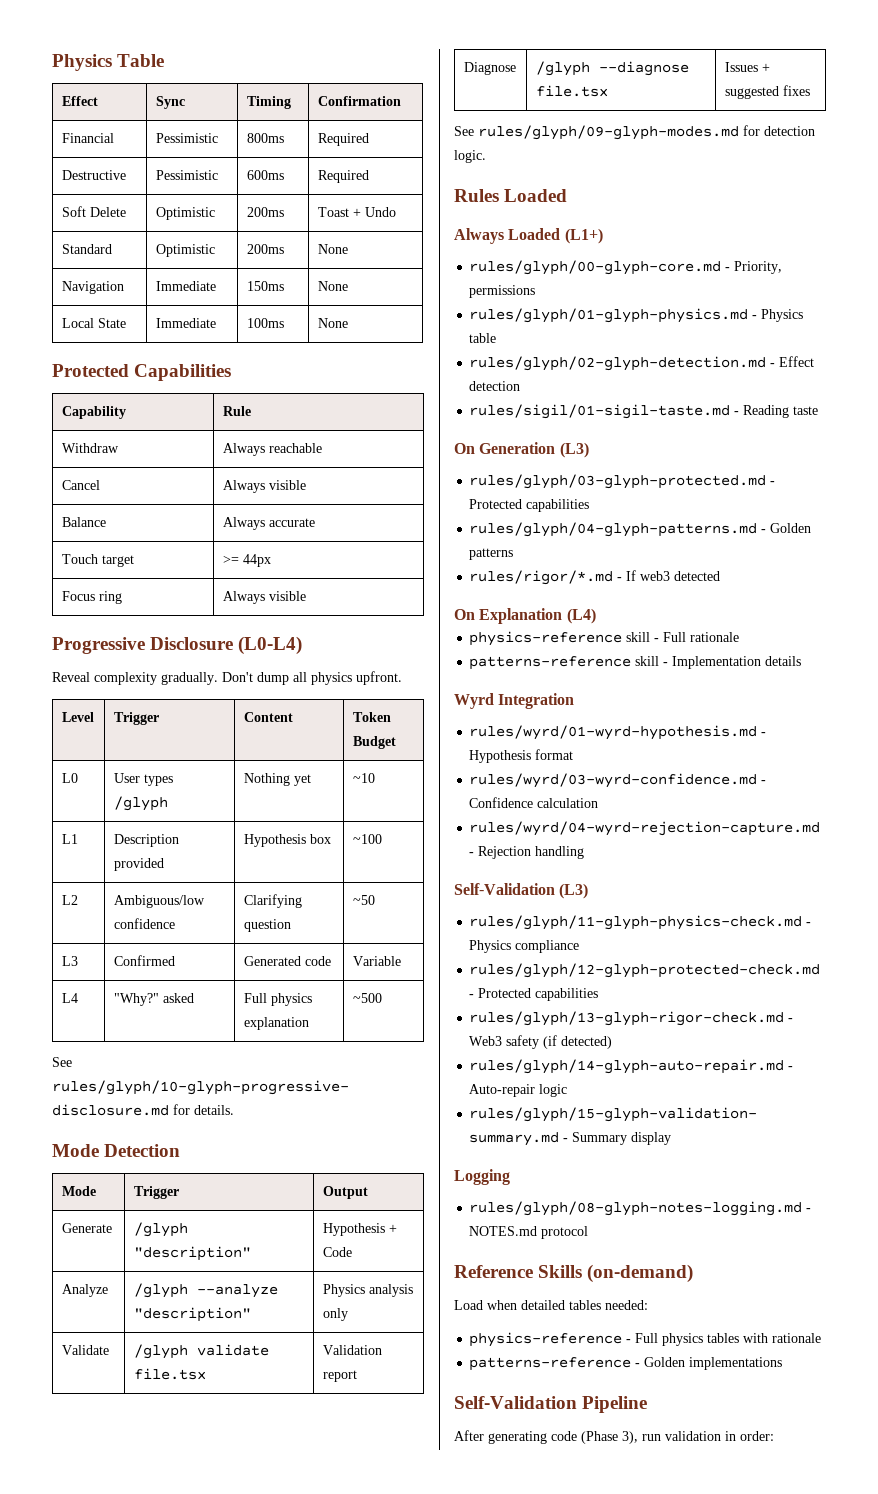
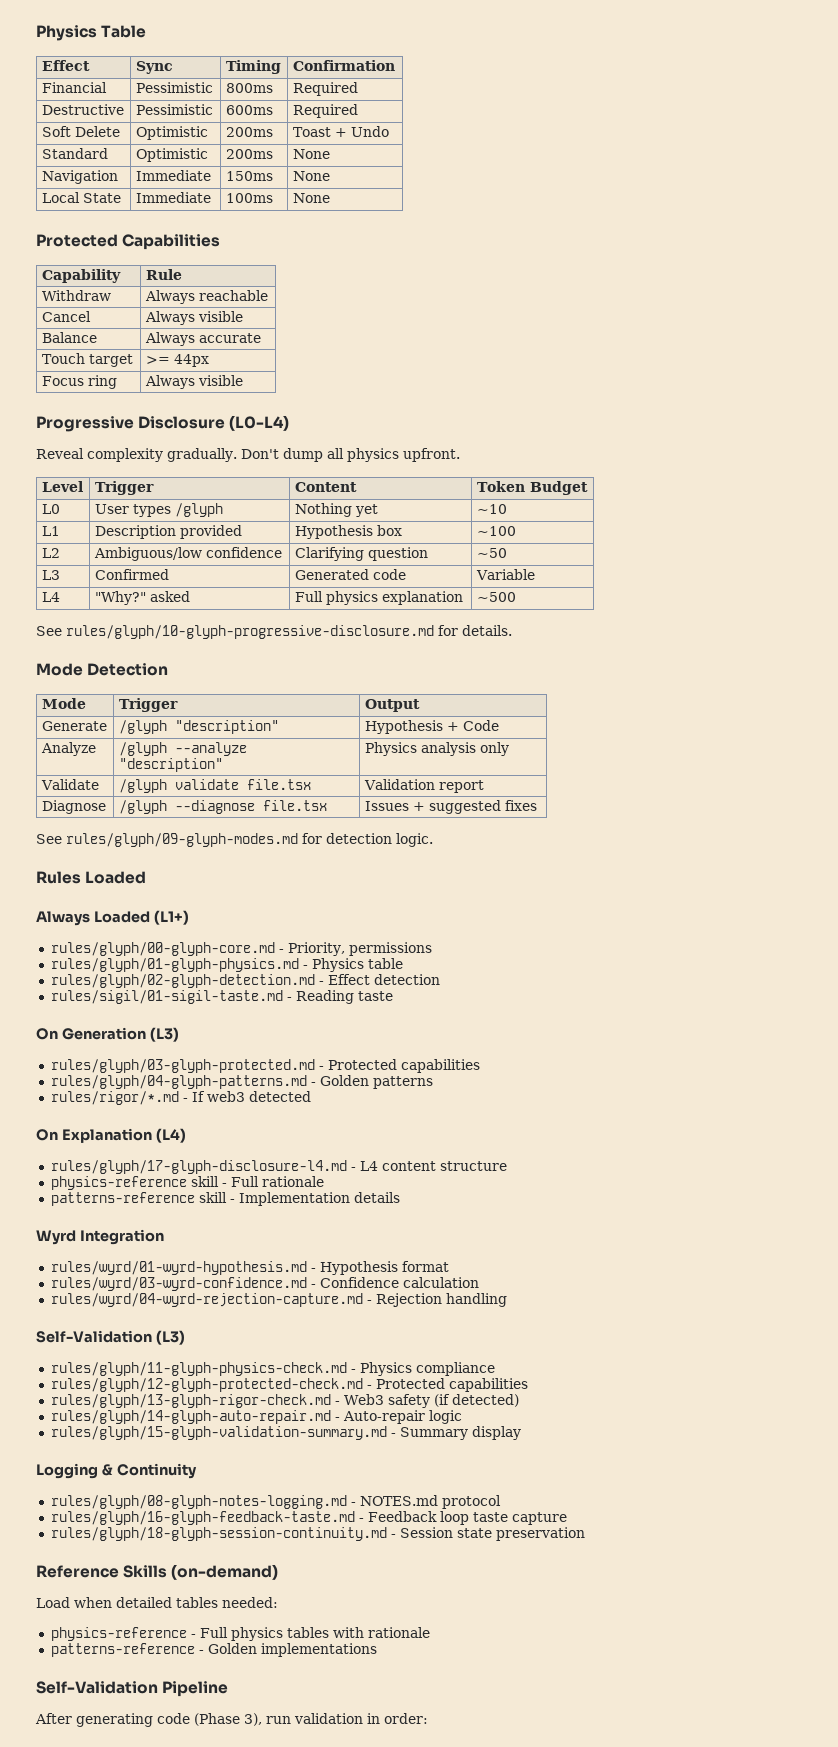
(596, 616) none -> [50,1160,507,1174] // rules/glyph/17-glyph-disclosure-l4.md - L4 content structure
(510, 1177) none -> [101,1463,197,1479] & Continuity
(589, 1232) none -> [50,1511,567,1525] [50,1527,585,1541] // rules/glyph/16-glyph-feedback-taste.md - Feedback loop taste capture // rules/glyph/18-glyph-session-continuity.md - Session state preservation

